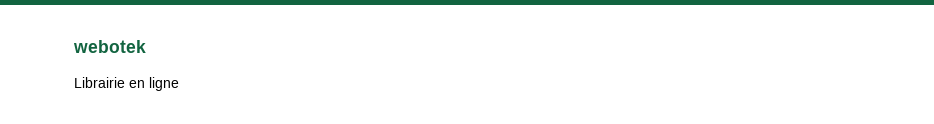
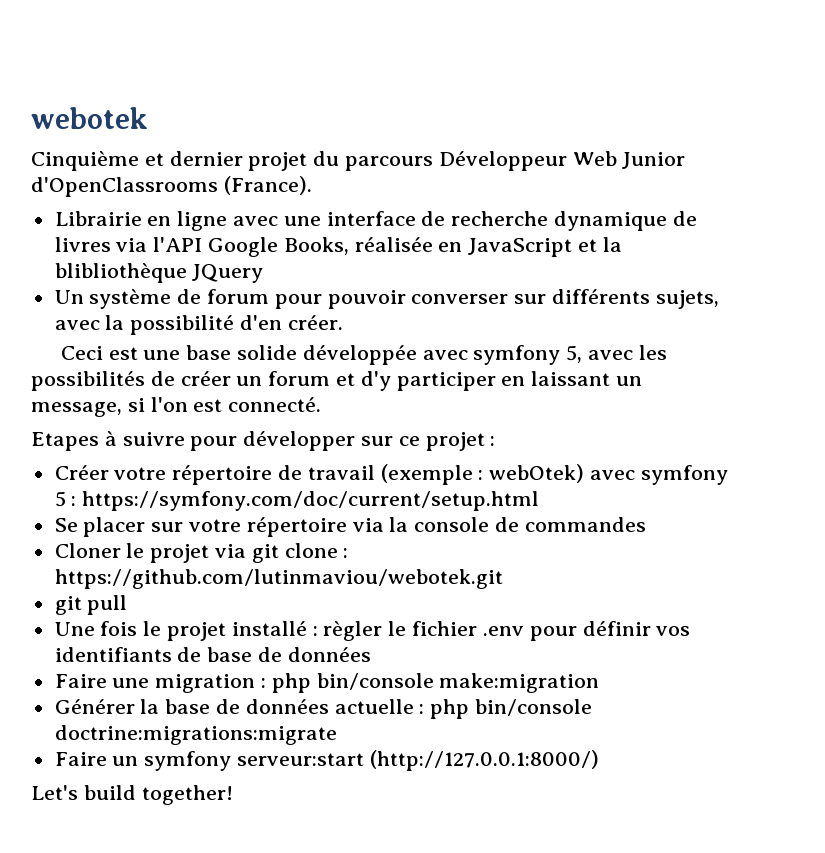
[74,77,179,91] Librairie en ligne -> [31,151,686,171] [31,176,312,197] [54,211,697,231] [54,237,622,257] [54,263,264,283] [54,289,719,309] [54,315,343,335] [60,345,667,365] [31,371,643,391] [31,397,322,417] [31,431,496,451] [54,464,728,485] [54,491,540,511] [54,517,646,537] [54,543,349,563] [54,569,503,589] [54,595,128,615] [54,621,691,641] [54,647,371,662] [54,673,600,693] [54,699,593,719] [54,725,337,745] [54,750,599,771] [31,785,233,805] Cinquième et dernier projet du parcours Développeur Web Junior d'OpenClassrooms (France). // Librairie en ligne avec une interface de recherche dynamique de livres via l'API Google Books, réalisée en JavaScript et la blibliothèque JQuery // Un système de forum pour pouvoir converser sur différents sujets, avec la possibilité d'en créer. // Ceci est une base solide développée avec symfony 5, avec les possibilités de créer un forum et d'y participer en laissant un message, si l'on est connecté. // Etapes à suivre pour développer sur ce projet : // Créer votre répertoire de travail (exemple : webOtek) avec symfony 5 : https://symfony.com/doc/current/setup.html // Se placer sur votre répertoire via la console de commandes // Cloner le projet via git clone : https://github.com/lutinmaviou/webotek.git // git pull // Une fois le projet installé : règler le fichier .env pour définir vos identifiants de base de données // Faire une migration : php bin/console make:migration // Générer la base de données actuelle : php bin/console doctrine:migrations:migrate // Faire un symfony serveur:start (http://127.0.0.1:8000/) // Let's build together!

